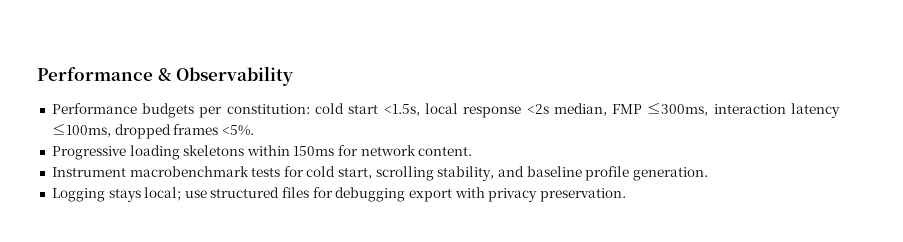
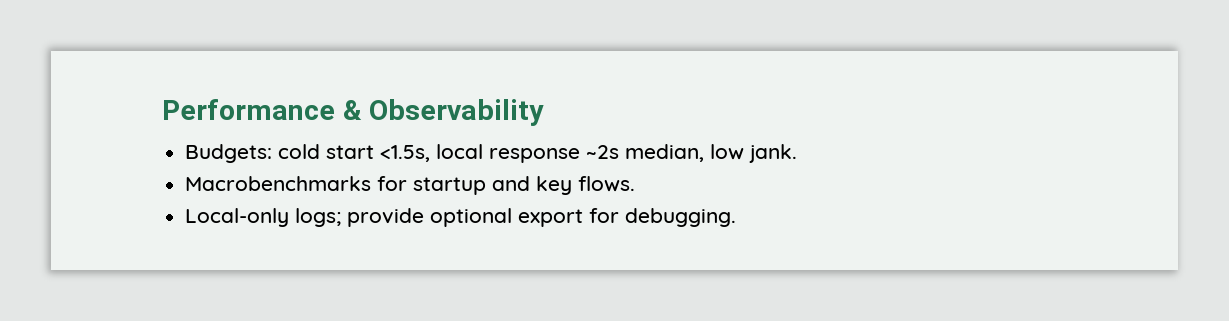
[51,103,310,118] Performance budgets per constitution: -> [185,144,273,163] Budgets:
[526,102,841,118] [51,123,254,139] [51,145,473,160] [51,166,708,181] [51,187,626,202] <2s median, FMP ≤300ms, interaction latency ≤100ms, dropped frames <5%. // Progressive loading skeletons within 150ms for network content. // Instrument macrobenchmark tests for cold start, scrolling stability, and baseline profile generation. // Logging stays local; use structured files for debugging export with privacy preservation. -> [586,144,798,163] [185,176,636,195] [185,208,737,227] ~2s median, low jank. // Macrobenchmarks for startup and key flows. // Local-only logs; provide optional export for debugging.

